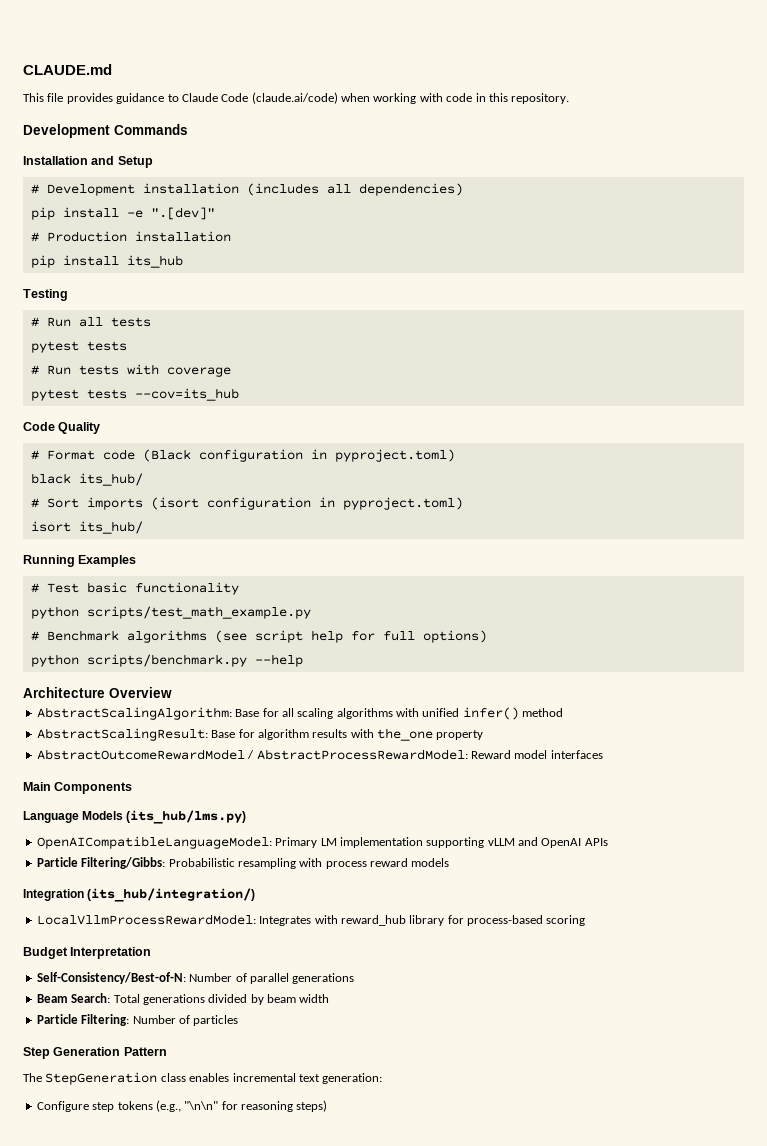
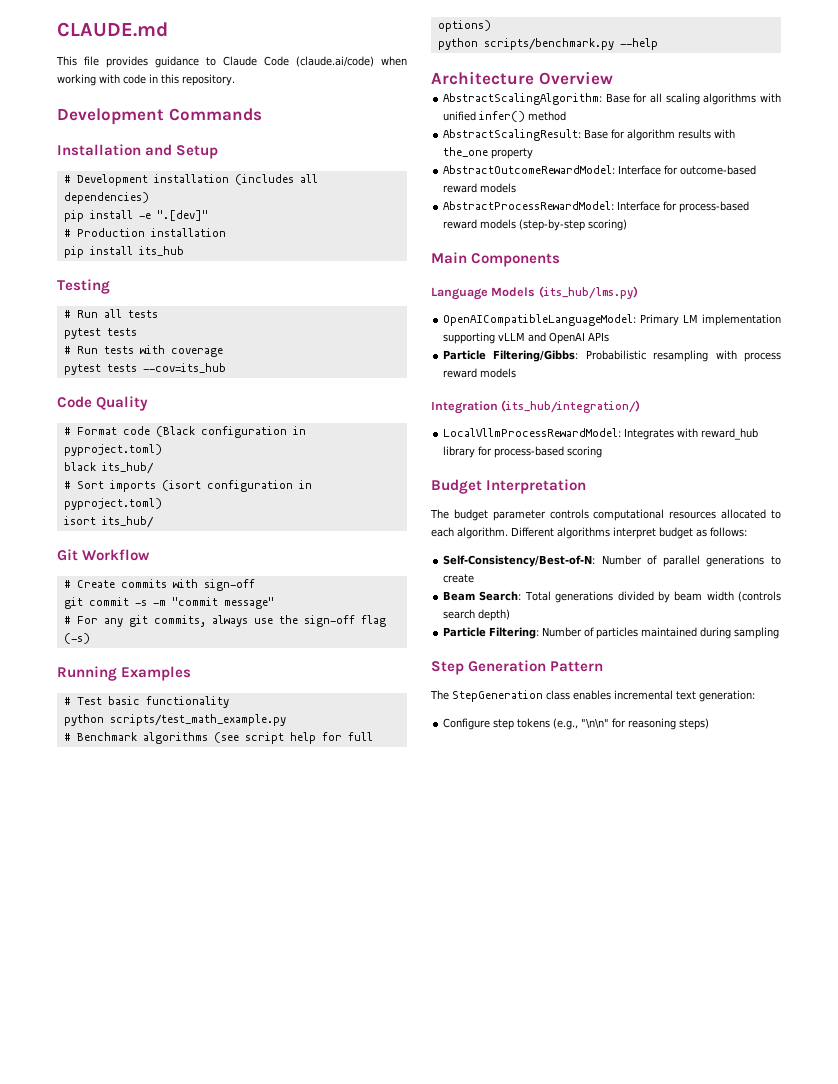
(143, 527) none -> [57,549,151,561] [63,579,255,591] [63,597,274,609] [63,615,386,627] [63,633,90,644] // Git Workflow // # Create commits with sign-off // git commit -s -m "commit message" // # For any git commits, always use the sign-off flag (-s)
[36,749,603,760] AbstractOutcomeRewardModel / AbstractProcessRewardModel: Reward model interfaces -> [443,165,757,175] [443,183,517,193] [443,201,750,213] [443,219,628,231] AbstractOutcomeRewardModel: Interface for outcome-based reward models // AbstractProcessRewardModel: Interface for process-based reward models (step-by-step scoring)
(152, 953) none -> [430,509,781,521] [431,527,747,539] // The budget parameter controls computational resources allocated to each algorithm. Different algorithms interpret budget as follows:
(355, 978) none -> [770,556,781,565] [443,574,475,583] to create
(330, 998) none -> [738,591,781,602] [443,609,511,621] (controls search depth)
(239, 1020) none -> [641,627,780,639] maintained during sampling

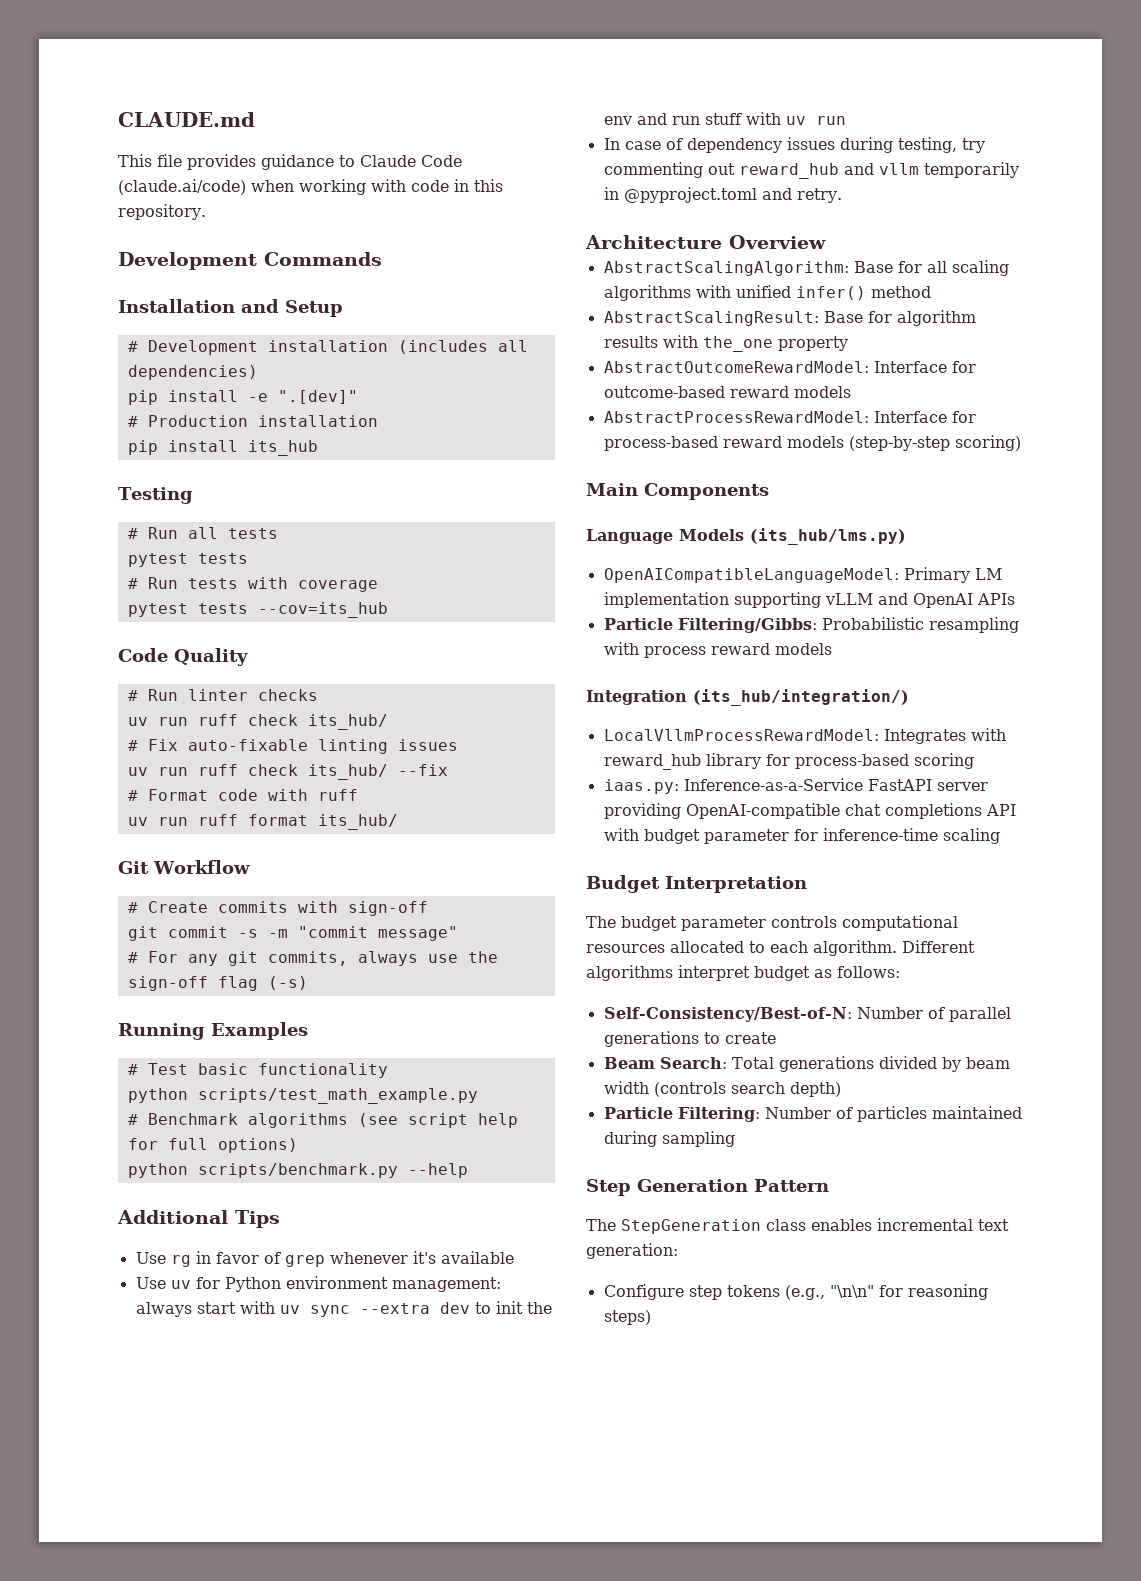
[76,426,306,438] [63,444,162,456] [63,462,154,474] [63,480,312,492] [63,498,162,510] [63,516,96,525] Format code (Black configuration in pyproject.toml) // black its_hub/ // # Sort imports (isort configuration in pyproject.toml) // isort -> [147,689,318,701] [127,714,388,730] [127,739,458,754] [127,764,448,780] [127,789,358,801] [127,814,308,826] Run linter checks // uv run ruff check its_hub/ // # Fix auto-fixable linting issues // uv run ruff check its_hub/ --fix // # Format code with ruff // uv run ruff format
(658, 44) none -> [117,1210,280,1228] [135,1251,514,1267] [135,1276,501,1292] [135,1301,552,1317] [603,112,846,125] [603,137,985,153] [603,162,1019,179] [603,187,842,203] // Additional Tips // Use rg in favor of grep whenever it's available // Use uv for Python environment management: always start with uv sync --extra dev to init the env and run stuff with uv run // In case of dependency issues during testing, try commenting out reward_hub and vllm temporarily in @pyproject.toml and retry.
(603, 452) none -> [603,778,988,794] [603,803,1016,819] [603,828,1000,844] // iaas.py: Inference-as-a-Service FastAPI server providing OpenAI-compatible chat completions API with budget parameter for inference-time scaling

